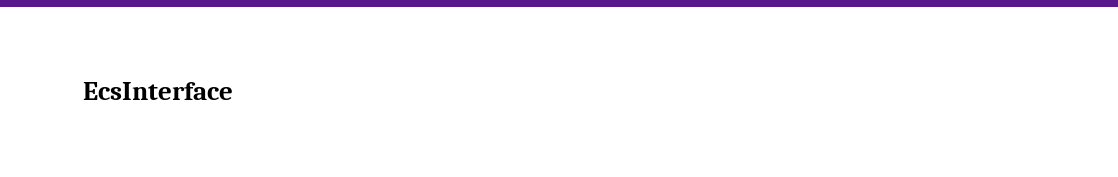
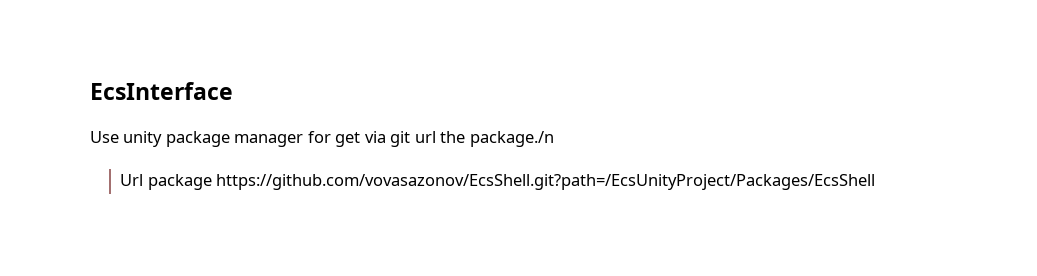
(233, 91) none -> [90,131,554,147] [120,174,876,190] // Use unity package manager for get via git url the package./n // Url package https://github.com/vovasazonov/EcsShell.git?path=/EcsUnityProject/Packages/EcsShell

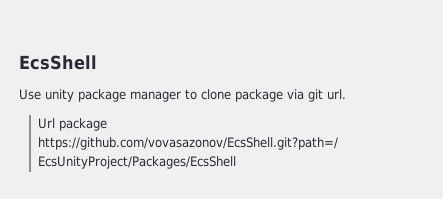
[90,82,233,100] EcsInterface -> [19,55,97,70] EcsShell
[307,131,554,147] for get via git url the package./n -> [185,89,346,102] to clone package via git url.

